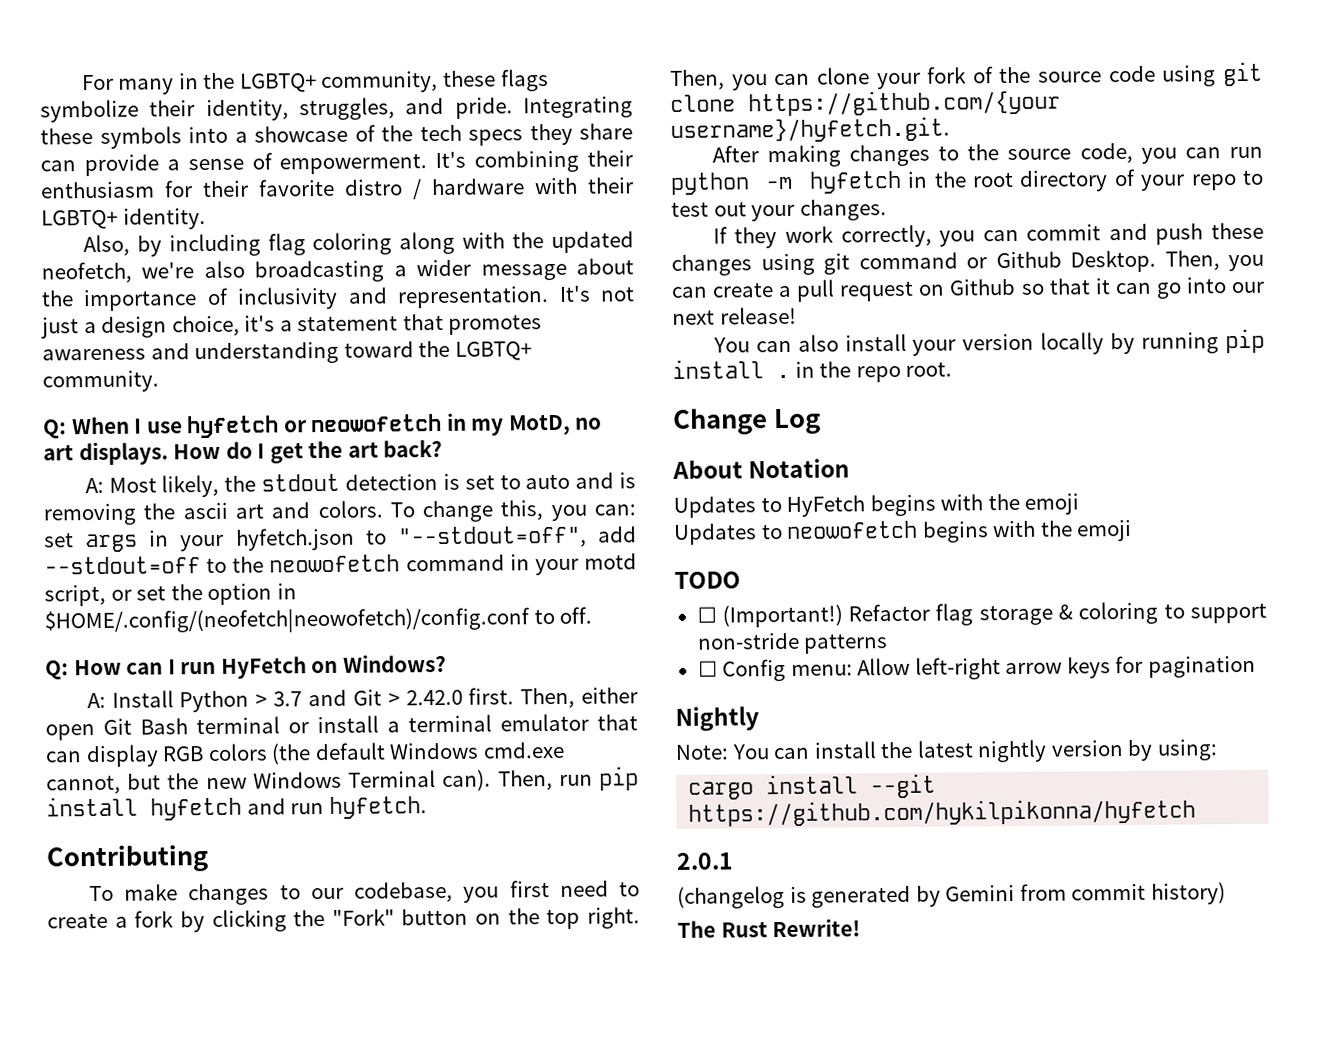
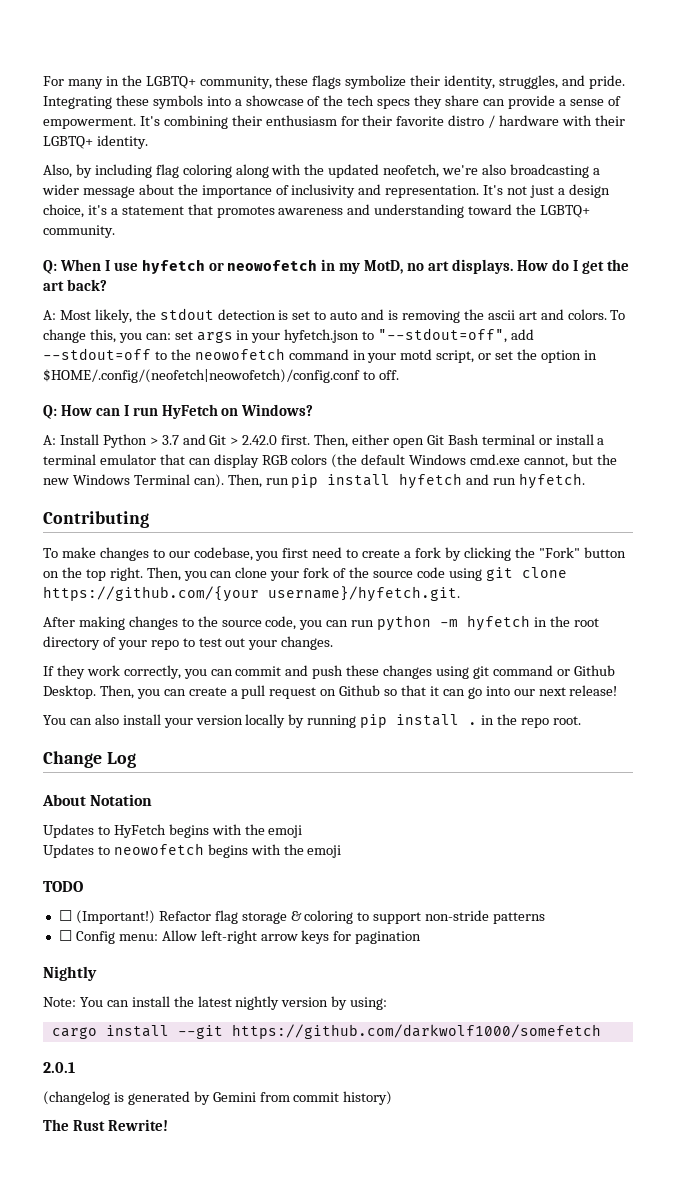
[688,798,1197,827] https://github.com/hykilpikonna/hyfetch -> [231,1024,601,1039] https://github.com/darkwolf1000/somefetch

